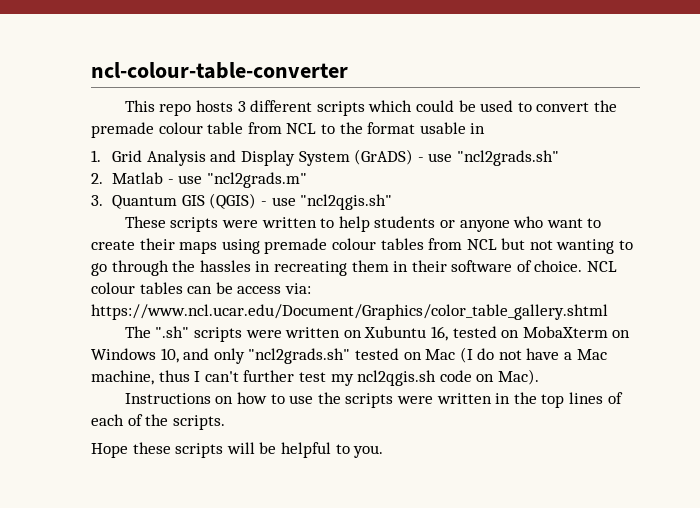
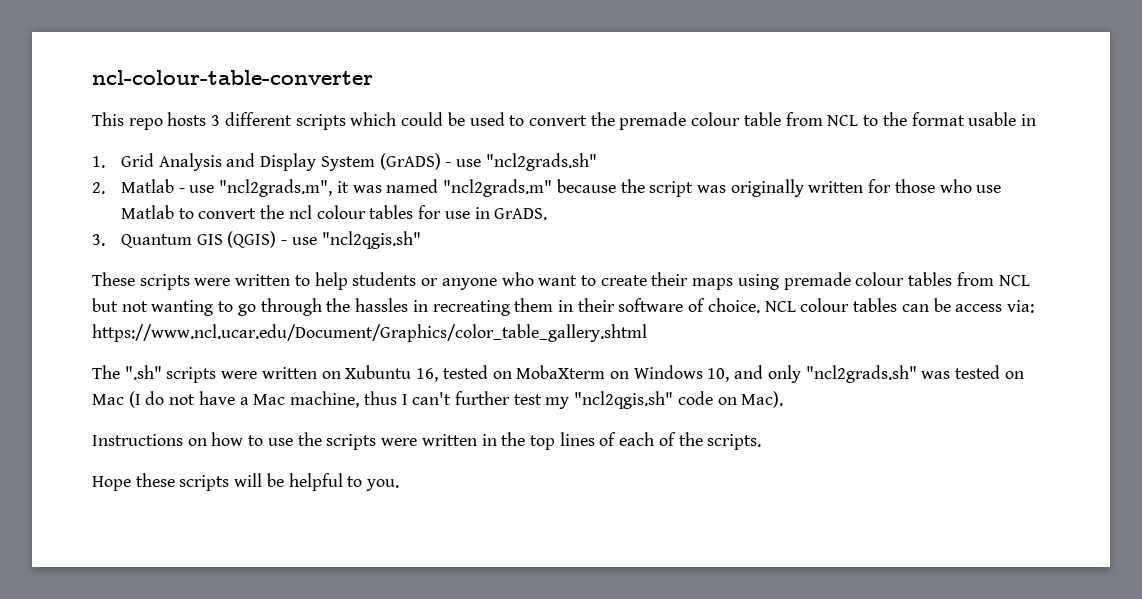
[207,172,308,188] "ncl2grads.m" -> [219,179,1002,197] [121,205,548,220] "ncl2grads.m", it was named "ncl2grads.m" because the script was originally written for those who use Matlab to convert the ncl colour tables for use in GrADS.
(351, 356) none -> [921,371,951,379] was
[357,370,437,386] ncl2qgis.sh -> [574,391,674,409] "ncl2qgis.sh"

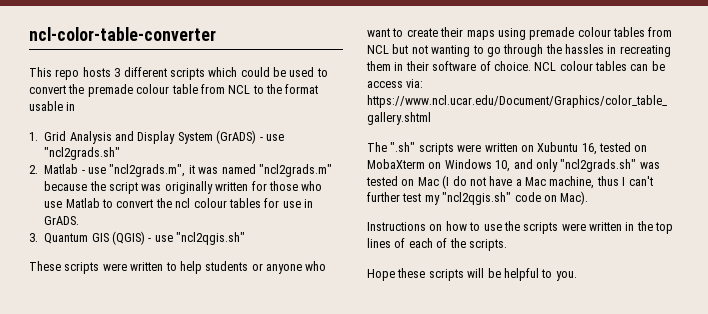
[92,70,373,85] ncl-colour-table-converter -> [29,27,216,41] ncl-color-table-converter

